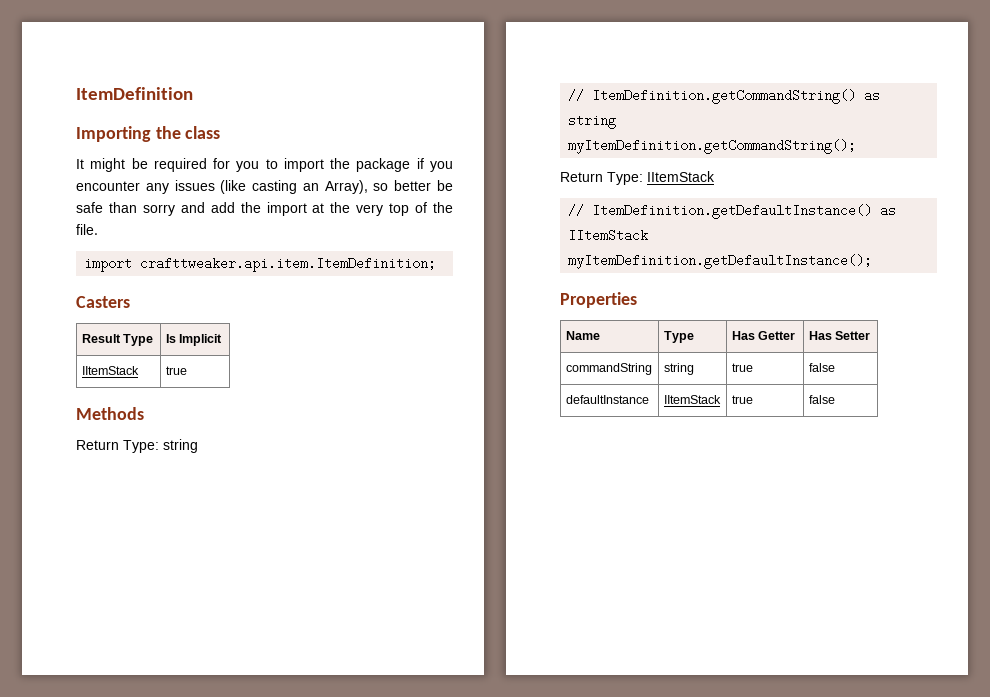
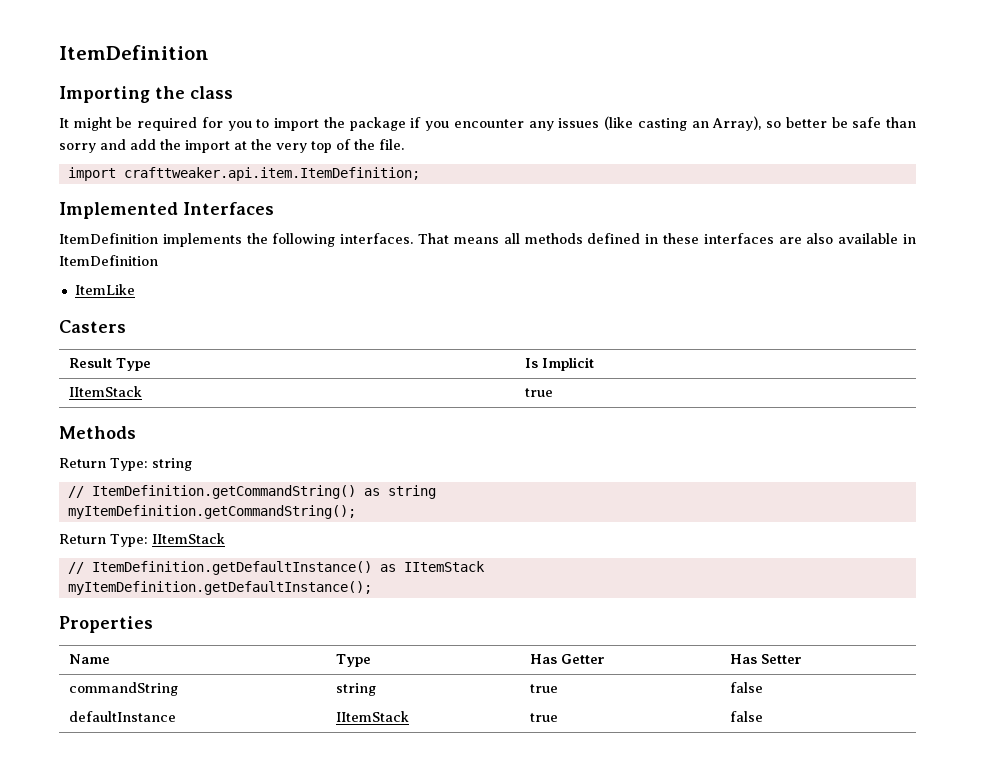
(437, 264) none -> [59,202,274,219] [59,233,916,247] [59,255,158,266] [74,284,135,295] // Implemented Interfaces // ItemDefinition implements the following interfaces. That means all methods defined in these interfaces are also available in ItemDefinition // ItemLike

